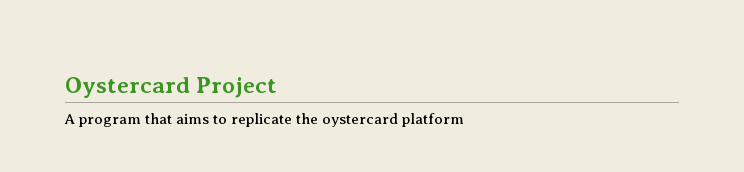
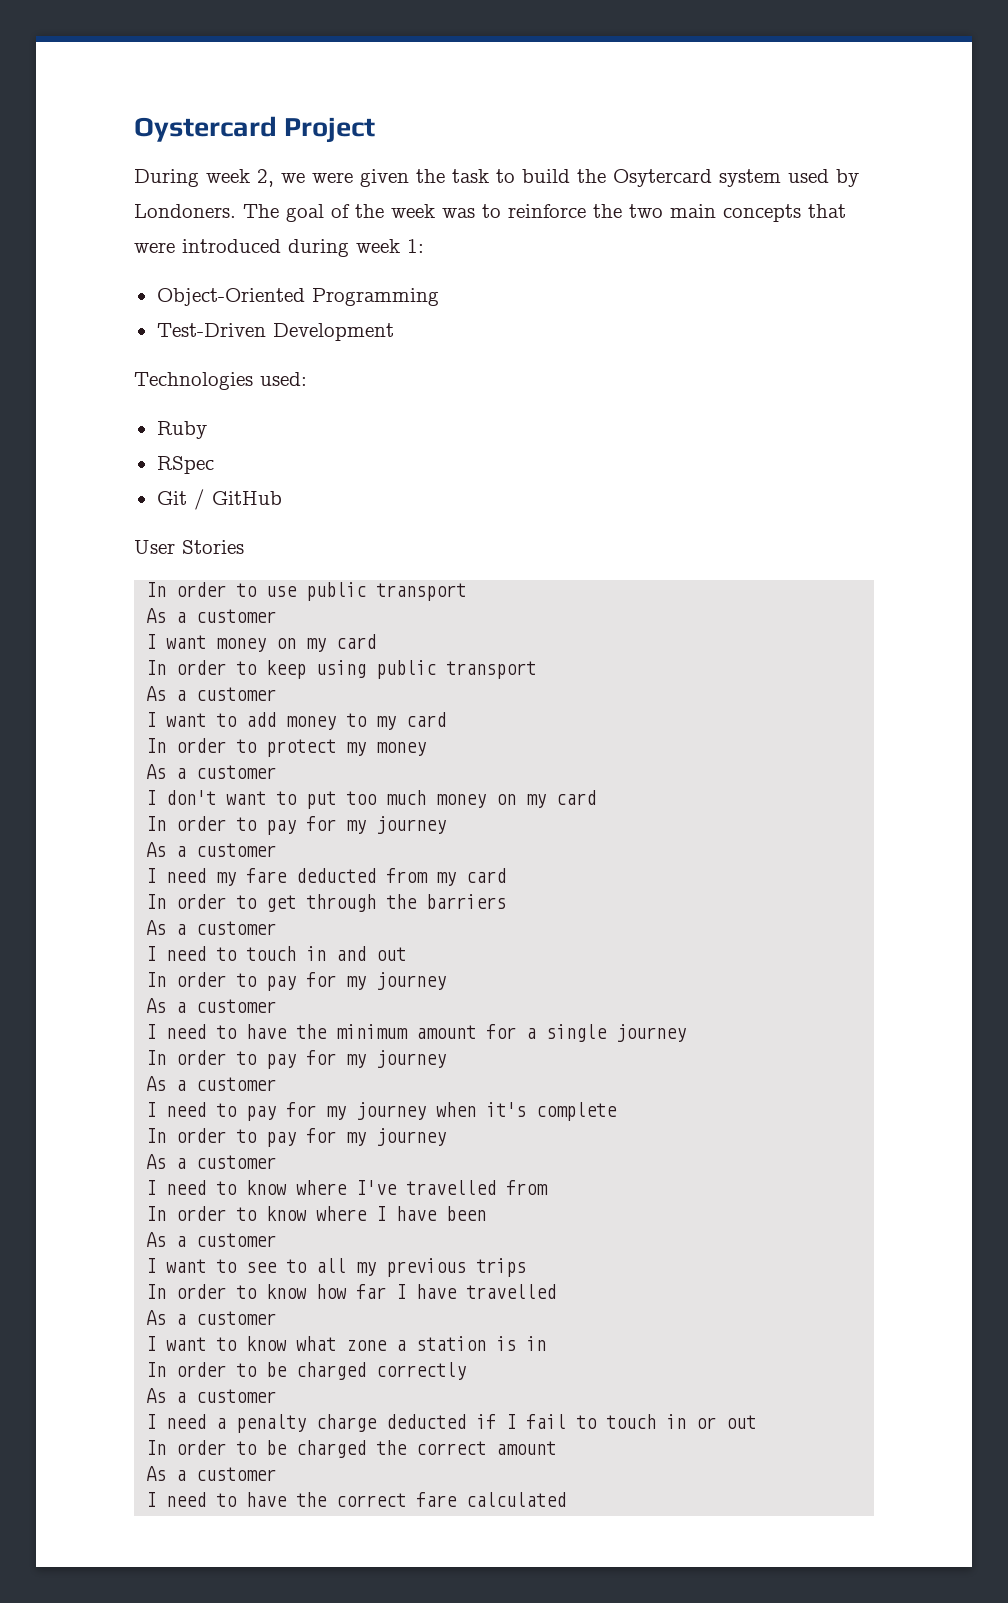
[64,113,465,127] A program that aims to replicate the oystercard platform -> [134,169,859,187] [134,204,846,222] [134,239,424,257] [156,288,439,306] [156,323,394,341] [134,372,307,390] [156,421,207,439] [156,456,214,474] [156,489,282,510] [134,540,244,554] [146,582,467,601] [146,608,277,623] [146,634,377,652] [146,660,537,679] [146,686,277,701] [146,712,447,730] [146,738,427,757] [146,764,277,779] [146,790,597,809] [146,816,447,835] [146,842,277,857] [146,868,507,886] [146,894,507,912] [146,920,277,935] [146,946,407,961] [146,972,447,991] [146,998,277,1013] [146,1024,687,1042] [146,1050,447,1069] [146,1076,277,1091] [146,1102,618,1121] [146,1128,447,1147] [146,1154,277,1169] [146,1180,549,1195] [146,1206,487,1221] [146,1232,277,1247] [146,1258,527,1277] [146,1284,557,1299] [146,1310,277,1325] [146,1336,547,1351] [146,1362,467,1380] [146,1388,277,1403] [146,1414,757,1433] [146,1440,557,1458] [146,1466,277,1481] [146,1492,567,1507] During week 2, we were given the task to build the Osytercard system used by Londoners. The goal of the week was to reinforce the two main concepts that were introduced during week 1: // Object-Oriented Programming // Test-Driven Development // Technologies used: // Ruby // RSpec // Git / GitHub // User Stories // In order to use public transport // As a customer // I want money on my card // In order to keep using public transport // As a customer // I want to add money to my card // In order to protect my money // As a customer // I don't want to put too much money on my card // In order to pay for my journey // As a customer // I need my fare deducted from my card // In order to get through the barriers // As a customer // I need to touch in and out // In order to pay for my journey // As a customer // I need to have the minimum amount for a single journey // In order to pay for my journey // As a customer // I need to pay for my journey when it's complete // In order to pay for my journey // As a customer // I need to know where I've travelled from // In order to know where I have been // As a customer // I want to see to all my previous trips // In order to know how far I have travelled // As a customer // I want to know what zone a station is in // In order to be charged correctly // As a customer // I need a penalty charge deducted if I fail to touch in or out // In order to be charged the correct amount // As a customer // I need to have the correct fare calculated

